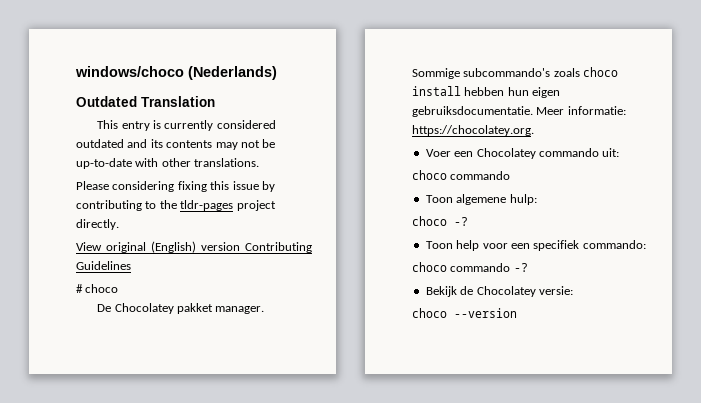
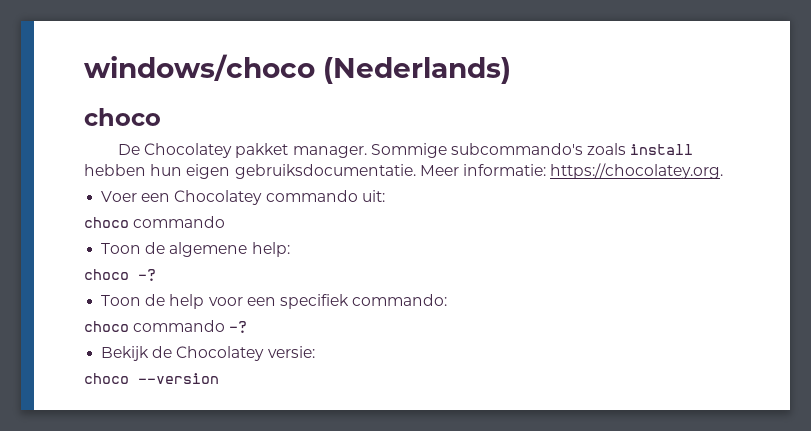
[76,96,215,107] [97,120,276,131] [76,139,276,150] [76,158,260,169] [76,181,275,192] [76,200,276,211] [76,219,119,230] [76,241,312,253] [76,261,131,270] [76,284,83,293] Outdated Translation // This entry is currently considered outdated and its contents may not be up-to-date with other translations. // Please considering fixing this issue by contributing to the tldr-pages project directly. // View original (English) version Contributing Guidelines // # -> (511, 70) none
[583,67,619,77] choco -> (627, 149) none
[456,194,537,205] algemene hulp: -> [145,242,290,257] de algemene help:
(453, 245) none -> [145,294,166,306] de

